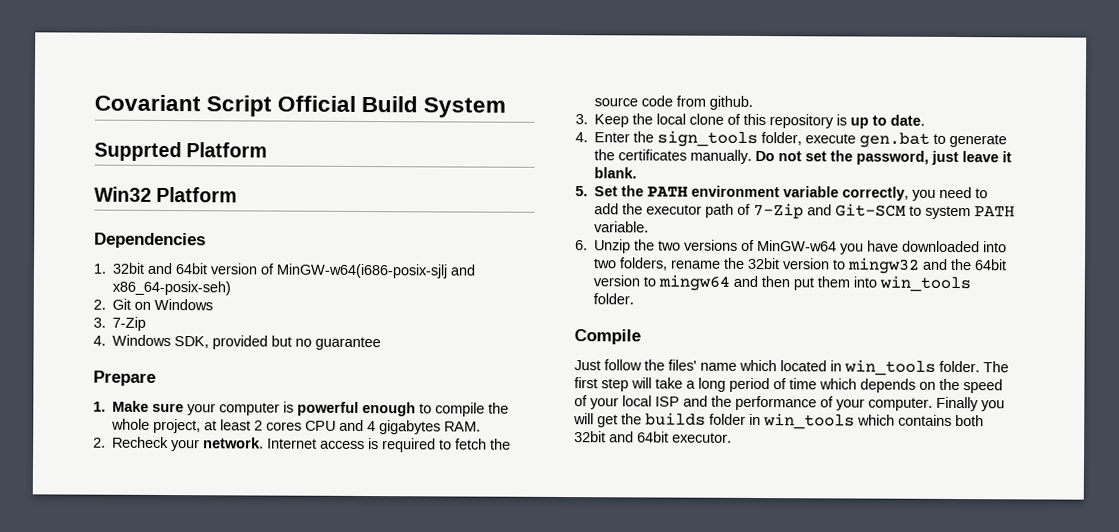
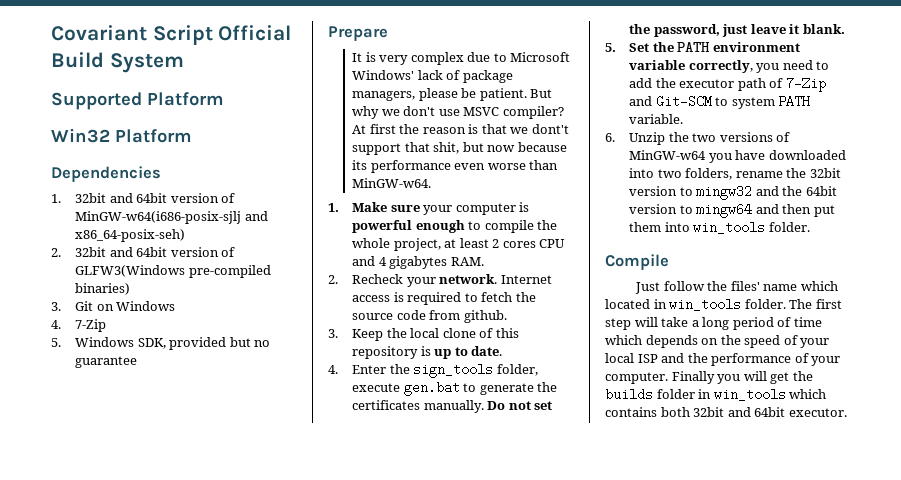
[94,141,182,162] Supprted -> [51,92,142,110] Supported
(106, 304) none -> [75,247,236,257] [75,265,271,278] [75,283,131,295] [51,302,61,311] 32bit and 64bit version of GLFW3(Windows pre-compiled binaries) // 3.
[93,317,106,328] 3. -> [51,320,61,329] 4.
[93,335,106,346] 4. -> [51,338,61,347] 5.
(156, 378) none -> [352,52,571,65] [352,70,513,83] [352,88,553,101] [352,106,564,119] [352,124,569,134] [352,142,567,155] [352,160,559,173] [352,178,432,188] // It is very complex due to Microsoft Windows' lack of package managers, please be patient. But why we don't use MSVC compiler? At first the reason is that we dont't support that shit, but now because its performance even worse than MinGW-w64.

